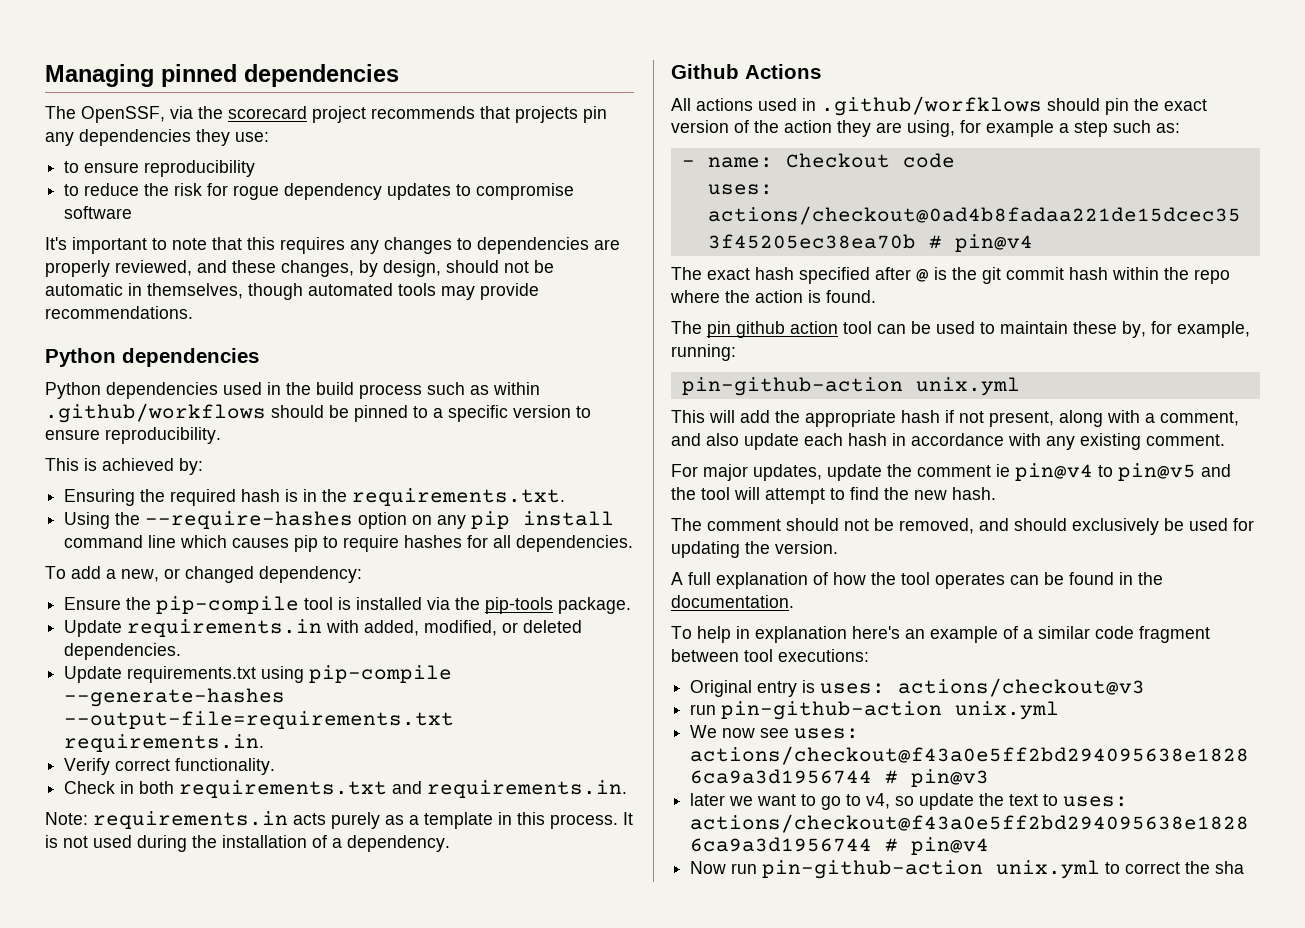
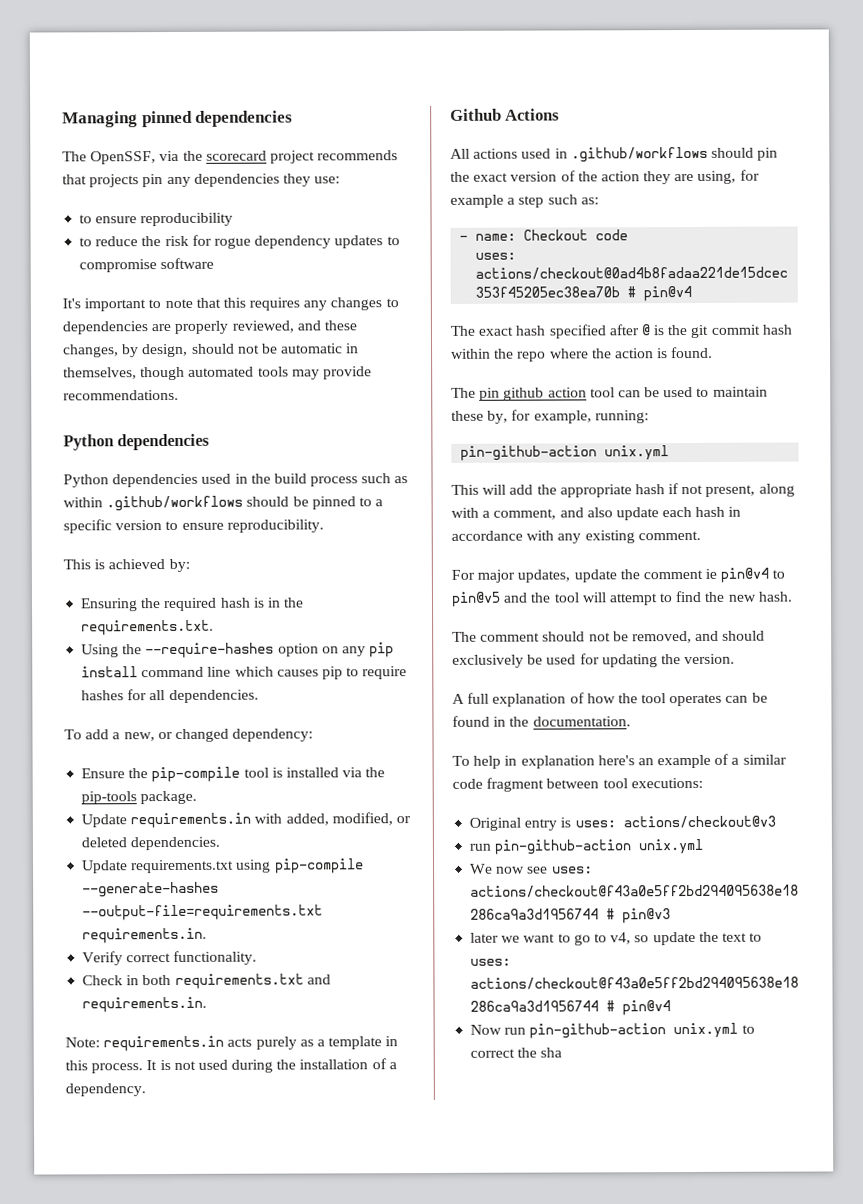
[821,96,1042,116] .github/worfklows -> [570,146,708,163] .github/workflows

